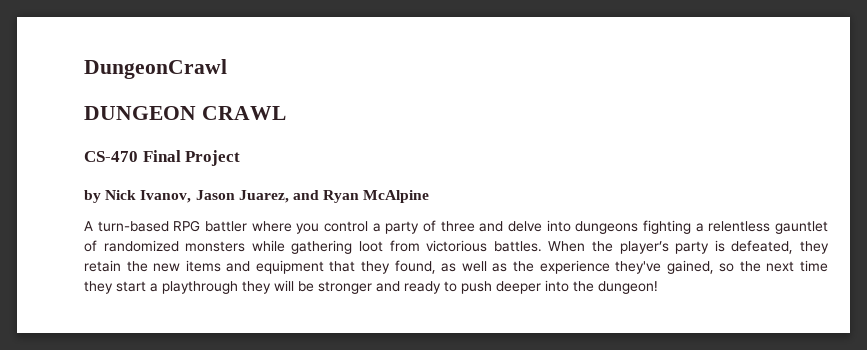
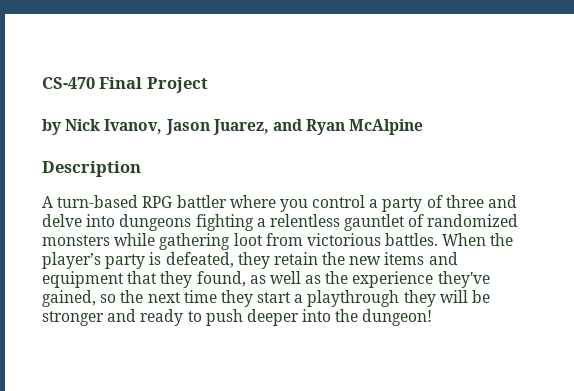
[84,59,227,79] [84,106,286,120] DungeonCrawl // DUNGEON CRAWL // -> (42, 83) none
(430, 196) none -> [42,161,141,177] // Description

